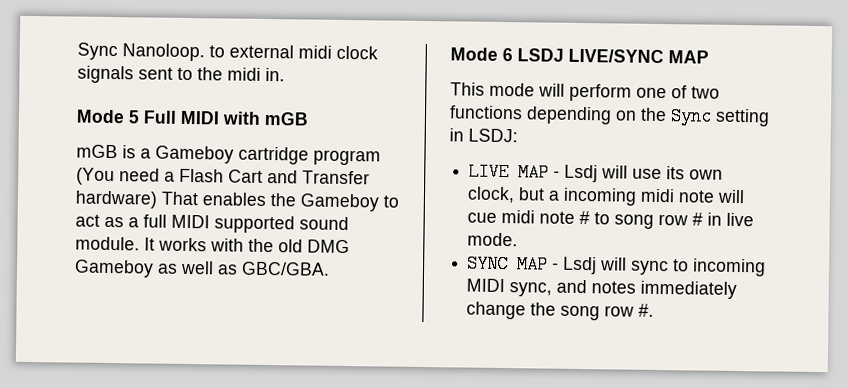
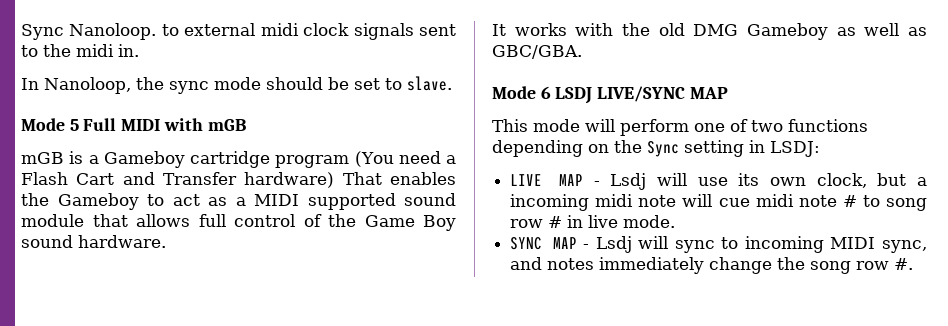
(285, 74) none -> [21,76,452,94] // In Nanoloop, the sync mode should be set to slave.
[143,214,167,228] full -> (246, 201) none
[75,236,140,251] module. -> [21,214,456,231] [21,235,166,248] module that allows full control of the Game Boy sound hardware. //

